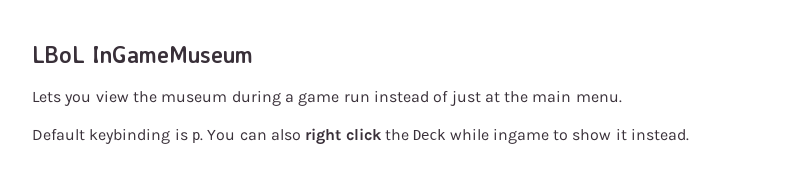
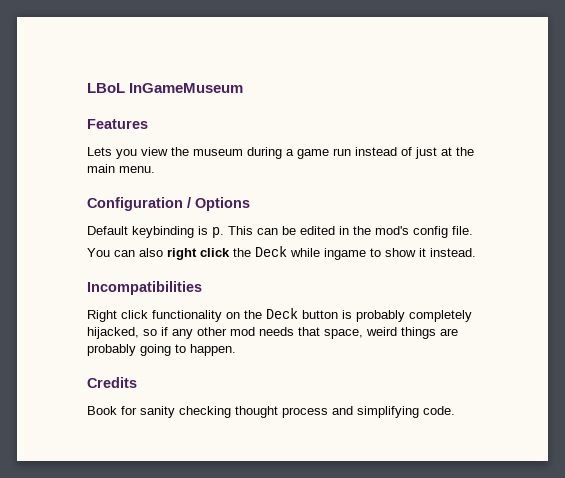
(253, 54) none -> [87,119,148,129] // Features
(622, 98) none -> [87,197,250,211] // Configuration / Options
(203, 137) none -> [228,226,473,238] This can be edited in the mod's config file. //
(690, 134) none -> [87,281,202,295] [87,308,472,322] [87,327,458,339] [87,344,236,356] [87,377,137,388] [87,406,455,418] // Incompatibilities // Right click functionality on the Deck button is probably completely hijacked, so if any other mod needs that space, weird things are probably going to happen. // Credits // Book for sanity checking thought process and simplifying code.

